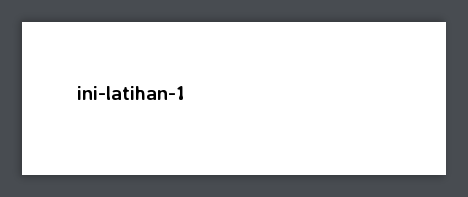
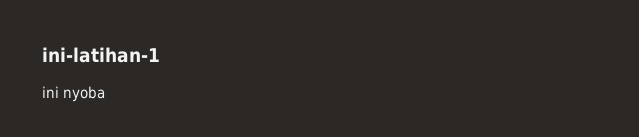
(185, 93) none -> [42,86,106,102] // ini nyoba

